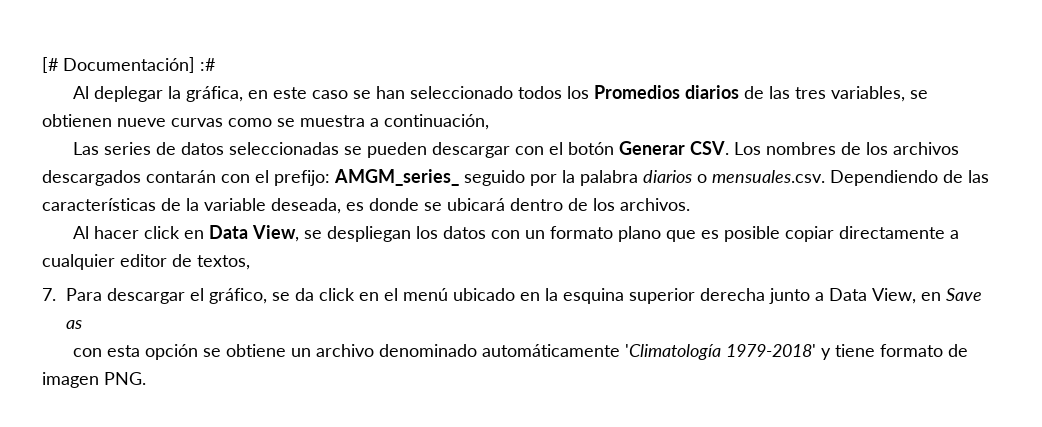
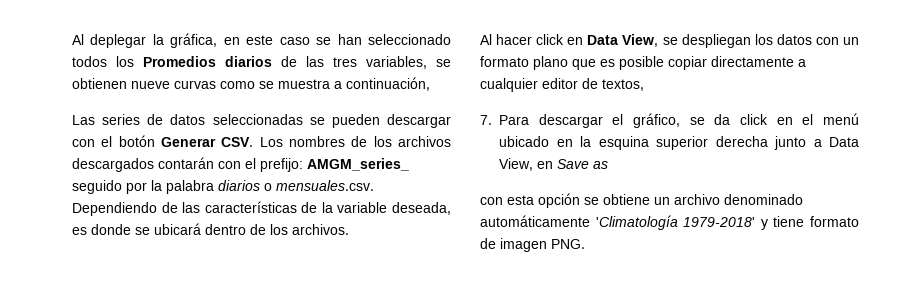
[42,57,215,73] [# Documentación] :# // -> (72, 39) none

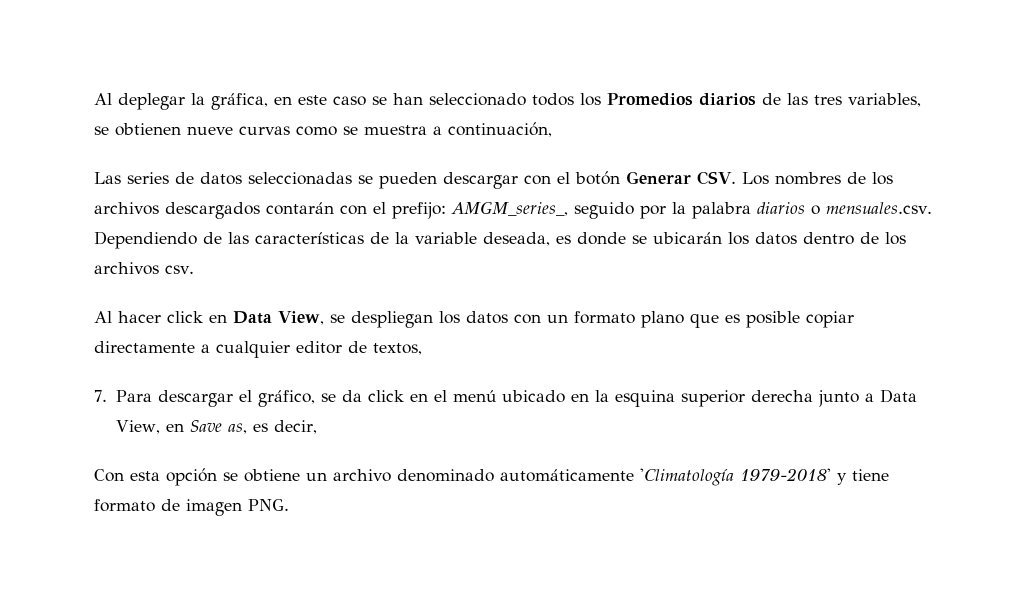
[307,158,409,171] AMGM_series_ -> [451,201,568,216] AMGM_series_,
[154,223,201,235] ubicará -> [653,232,797,245] ubicarán los datos
[292,224,349,235] archivos. -> [94,262,194,275] archivos csv.
[593,161,608,169] [480,197,503,205] as // con -> [228,420,318,434] [94,469,124,482] as, es decir, // Con

